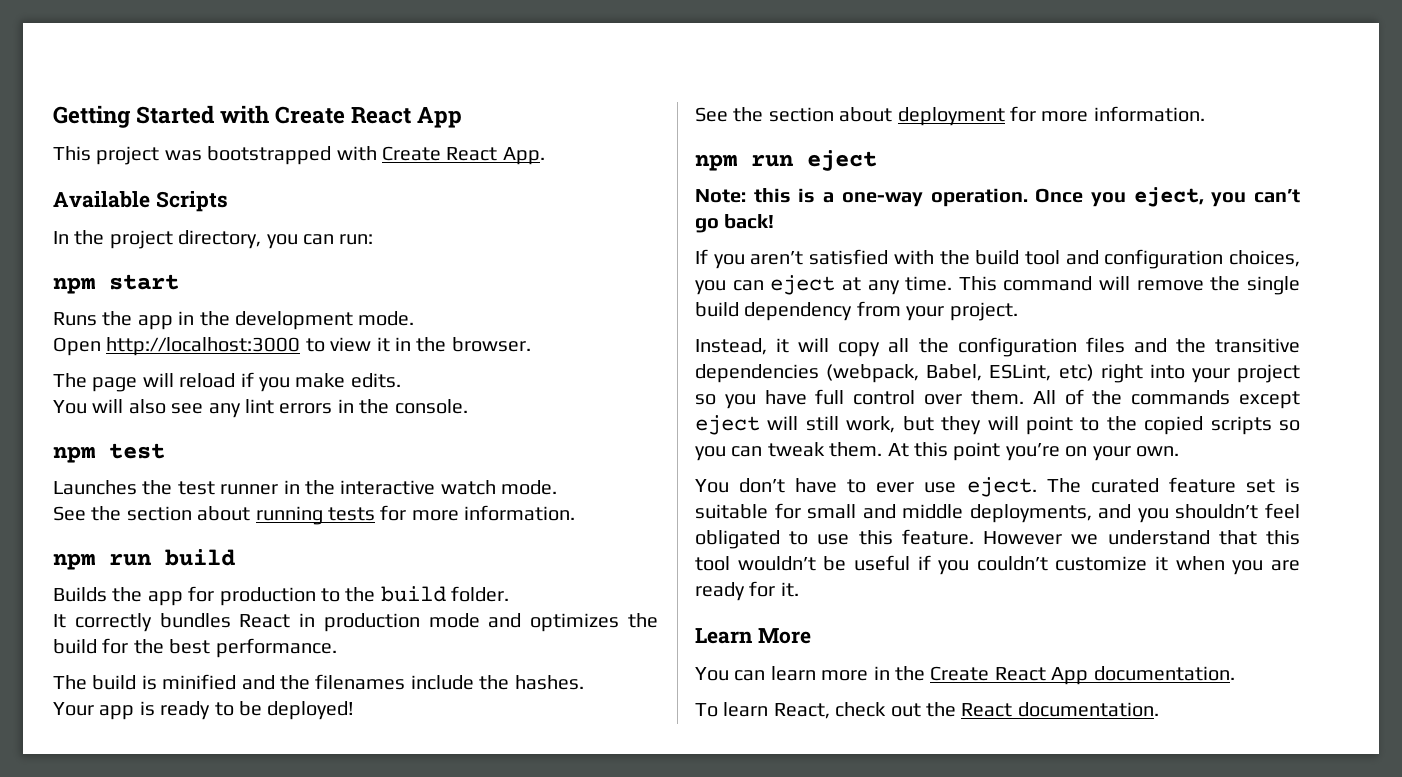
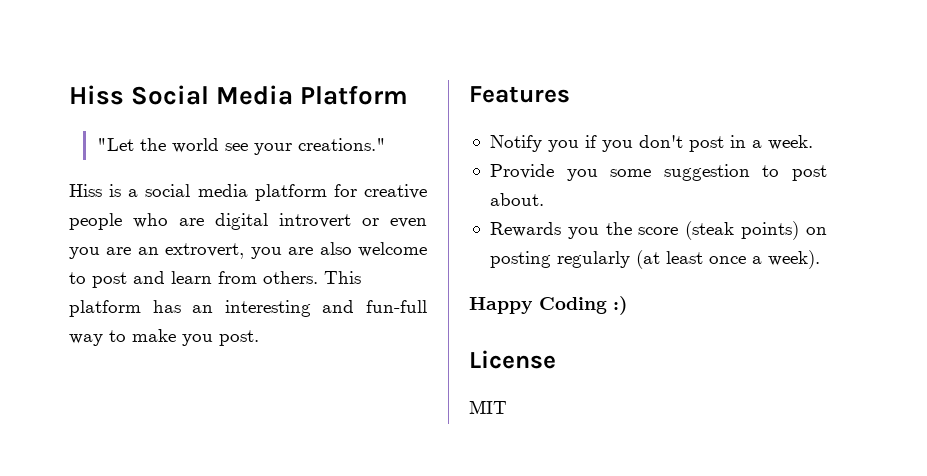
[53,105,463,128] [53,146,545,165] [53,191,228,212] [53,230,374,249] [53,274,179,294] [53,311,415,330] [53,337,531,356] [53,372,401,392] [53,399,468,418] [53,443,165,463] [53,480,558,495] [53,505,576,525] [53,549,235,570] [53,586,510,606] [53,613,658,632] [53,638,337,658] [53,674,584,690] [53,701,355,720] [695,106,1205,126] [695,150,877,171] [695,187,1300,207] [695,214,775,233] [695,249,1300,269] [695,275,1300,295] [695,301,1018,321] [695,337,1300,357] [695,364,1300,383] [695,389,1300,409] [695,415,1300,435] [695,442,1179,461] [695,477,1301,497] [695,503,1300,523] [695,529,1300,549] [695,555,1300,575] [695,581,799,601] [695,628,811,644] [695,666,1235,685] [695,702,1159,719] Getting Started with Create React App // This project was bootstrapped with Create React App. // Available Scripts // In the project directory, you can run: // npm start // Runs the app in the development mode. // Open http://localhost:3000 to view it in the browser. // The page will reload if you make edits. // You will also see any lint errors in the console. // npm test // Launches the test runner in the interactive watch mode. // See the section about running tests for more information. // npm run build // Builds the app for production to the build folder. // It correctly bundles React in production mode and optimizes the build for the best performance. // The build is minified and the filenames include the hashes. // Your app is ready to be deployed! // See the section about deployment for more information. // npm run eject // Note: this is a one-way operation. Once you eject, you can’t go back! // If you aren’t satisfied with the build tool and configuration choices, you can eject at any time. This command will remove the single build dependency from your project. // Instead, it will copy all the configuration files and the transitive dependencies (webpack, Babel, ESLint, etc) right into your project so you have full control over them. All of the commands except eject will still work, but they will point to the copied scripts so you can tweak them. At this point you’re on your own. // You don’t have to ever use eject. The curated feature set is suitable for small and middle deployments, and you shouldn’t feel obligated to use this feature. However we understand that this tool wouldn’t be useful if you couldn’t customize it when you are ready for it. // Learn More // You can learn more in the Create React App documentation. // To learn React, check out the React documentation. -> [69,85,409,105] [96,138,386,155] [69,184,427,201] [69,213,427,230] [69,242,427,259] [69,271,361,288] [69,300,427,317] [69,329,259,346] [469,86,570,103] [489,135,813,152] [489,164,827,181] [489,193,544,206] [489,221,827,240] [489,250,820,269] [469,296,628,315] [469,350,556,369] [469,400,507,414] Hiss Social Media Platform // "Let the world see your creations." // Hiss is a social media platform for creative people who are digital introvert or even you are an extrovert, you are also welcome to post and learn from others. This platform has an interesting and fun-full way to make you post. // Features // Notify you if you don't post in a week. // Provide you some suggestion to post about. // Rewards you the score (steak points) on posting regularly (at least once a week). // Happy Coding :) // License // MIT

